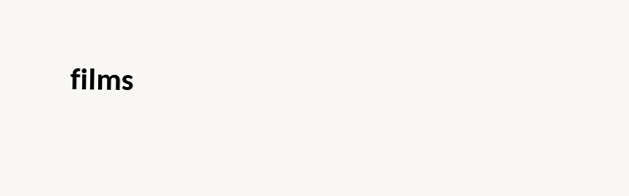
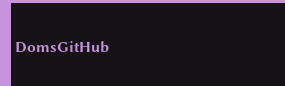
[70,68,134,91] films -> [15,41,109,53] DomsGitHub

